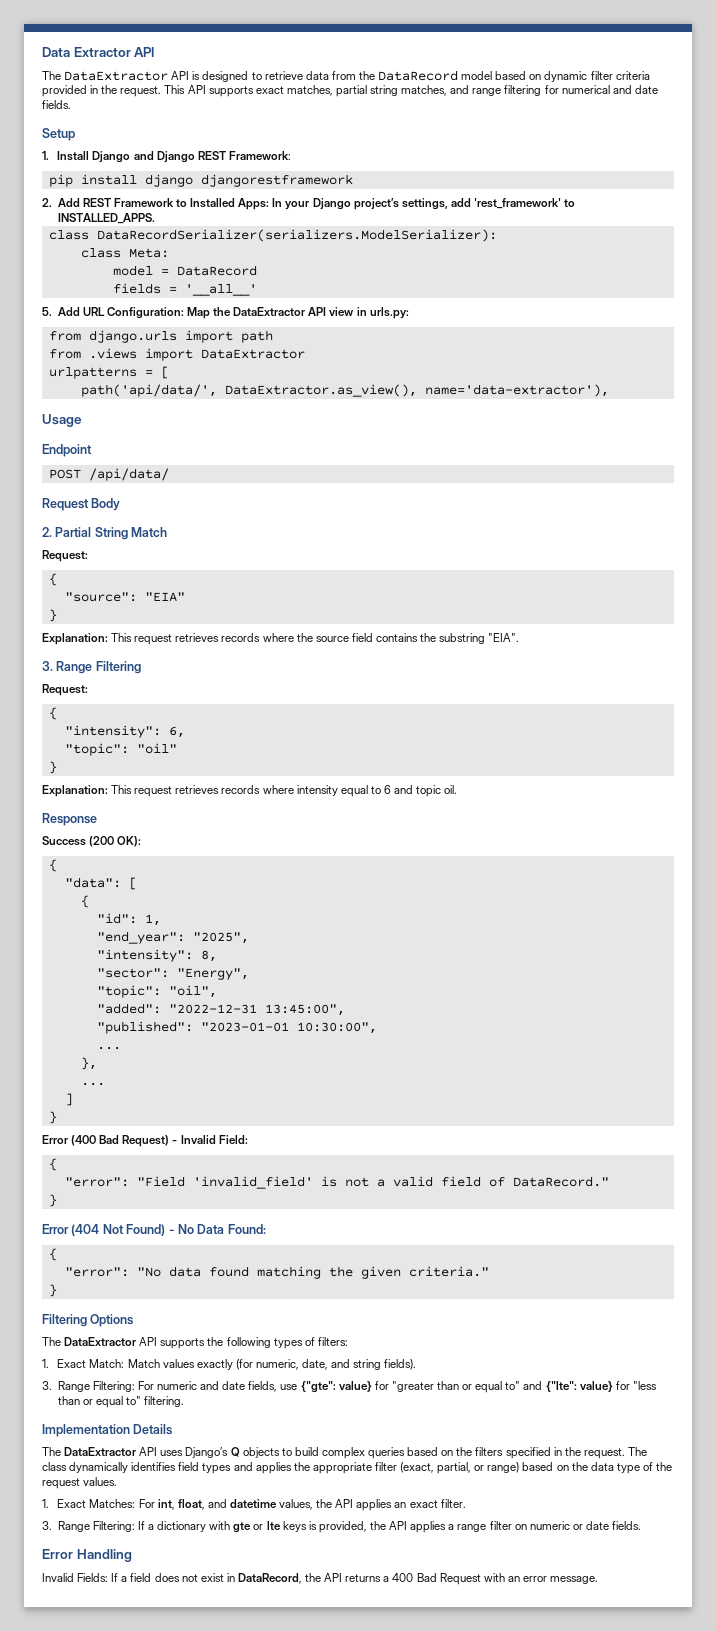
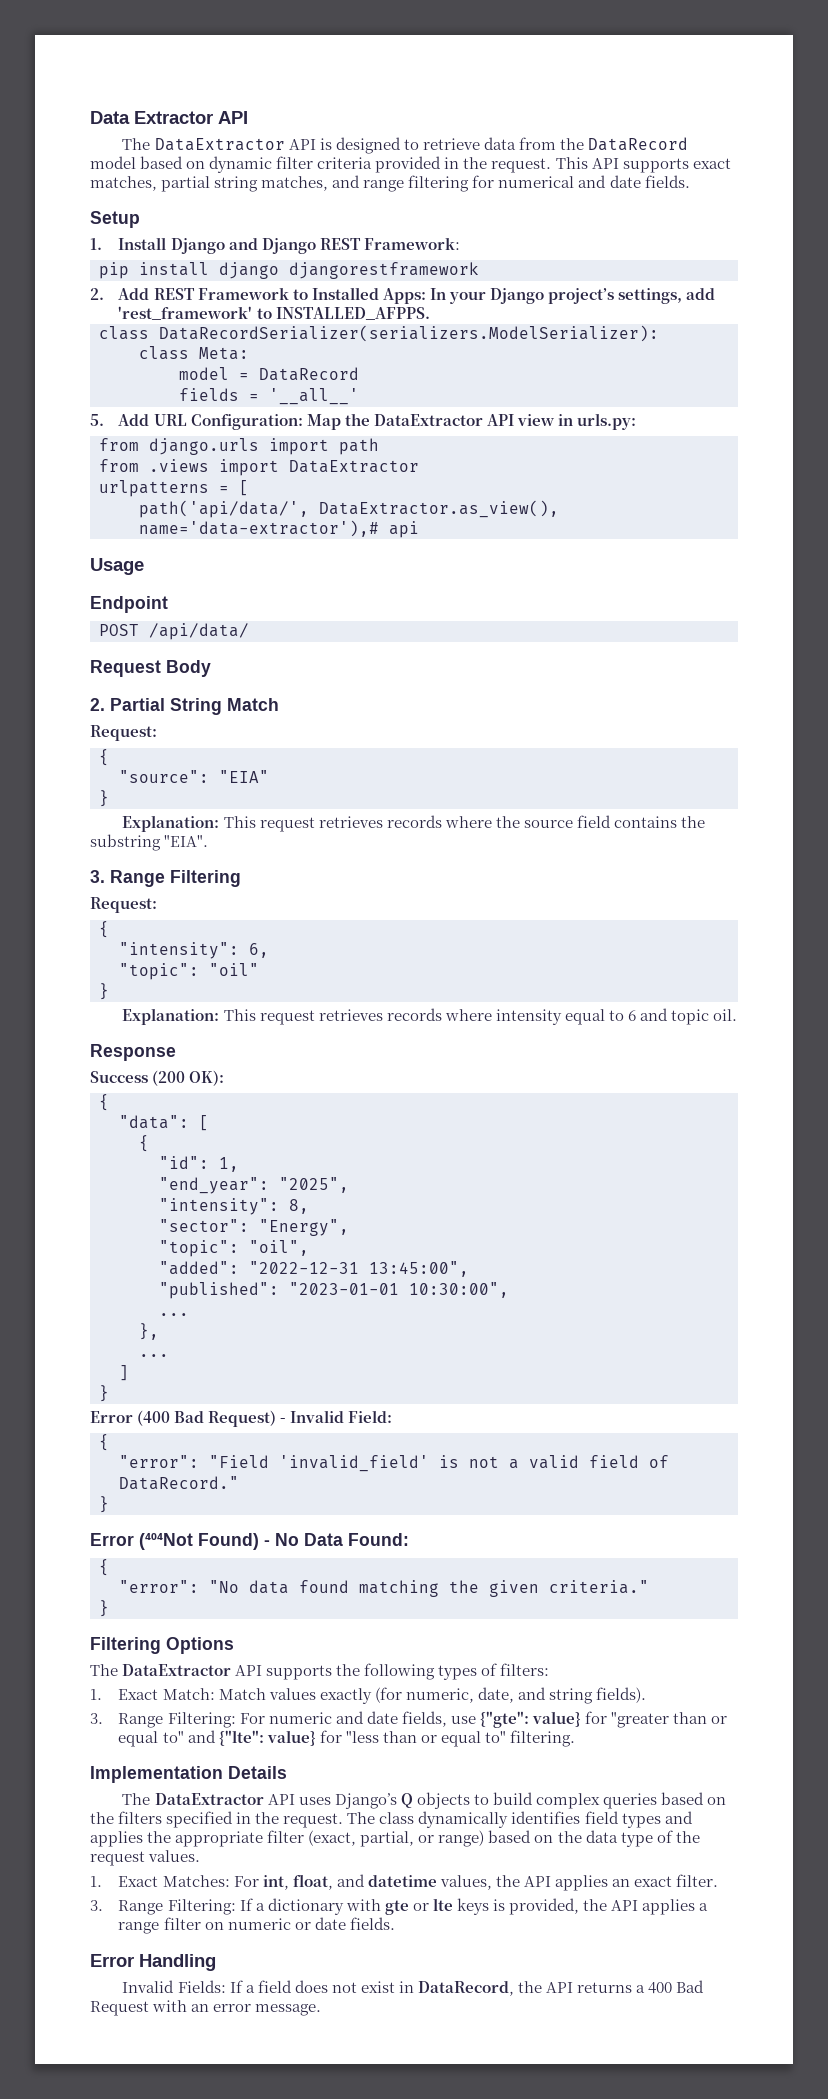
[57,213,155,224] INSTALLED_APPS. -> [275,307,430,320] INSTALLED_AFPPS.
[424,384,609,397] name='data-extractor'), -> [139,520,419,538] name='data-extractor'),# api
[71,1224,124,1236] (404 Not -> [139,1533,193,1550] (⁴⁰⁴Not

